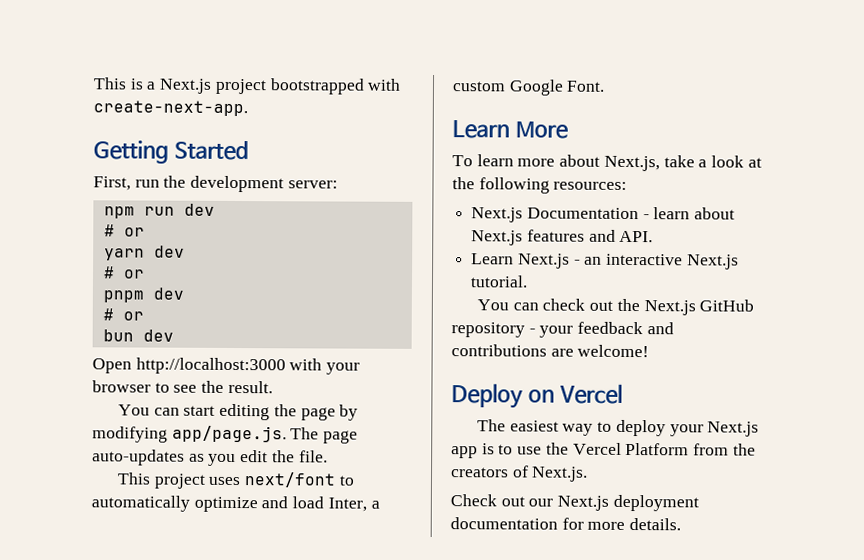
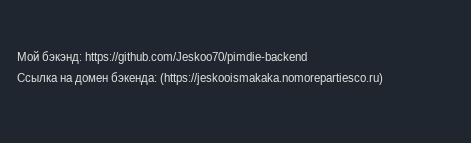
[93,77,402,95] [93,100,248,117] [93,140,249,164] [93,175,338,193] [103,203,215,219] [103,224,145,237] [103,245,185,261] [103,266,145,279] [102,287,184,303] [102,308,144,321] [102,329,174,342] [92,357,361,375] [92,380,273,394] [118,403,359,421] [92,425,359,444] [92,449,328,467] [117,472,355,489] [91,495,380,513] [452,79,606,96] [452,120,569,139] [452,154,762,172] [452,177,628,194] [471,207,736,223] [471,229,654,246] [471,253,739,270] [470,275,529,288] [477,298,755,316] [451,321,674,338] [451,344,650,358] [451,383,623,409] [477,419,760,437] [451,442,756,459] [451,465,589,482] [450,494,699,512] [450,517,682,531] This is a Next.js project bootstrapped with create-next-app. // Getting Started // First, run the development server: // npm run dev // # or // yarn dev // # or // pnpm dev // # or // bun dev // Open http://localhost:3000 with your browser to see the result. // You can start editing the page by modifying app/page.js. The page auto-updates as you edit the file. // This project uses next/font to automatically optimize and load Inter, a custom Google Font. // Learn More // To learn more about Next.js, take a look at the following resources: // Next.js Documentation - learn about Next.js features and API. // Learn Next.js - an interactive Next.js tutorial. // You can check out the Next.js GitHub repository - your feedback and contributions are welcome! // Deploy on Vercel // The easiest way to deploy your Next.js app is to use the Vercel Platform from the creators of Next.js. // Check out our Next.js deployment documentation for more details. -> [17,50,308,64] [17,72,384,85] Мой бэкэнд: https://github.com/Jeskoo70/pimdie-backend // Ссылка на домен бэкенда: (https://jeskooismakaka.nomorepartiesco.ru)

